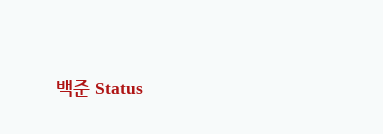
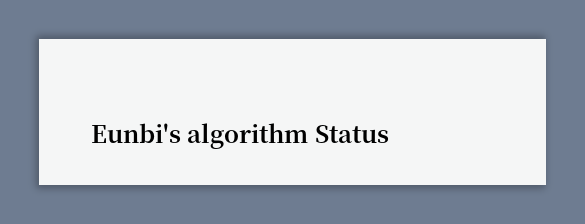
[56,80,90,97] 백준 -> [91,123,309,149] Eunbi's algorithm

